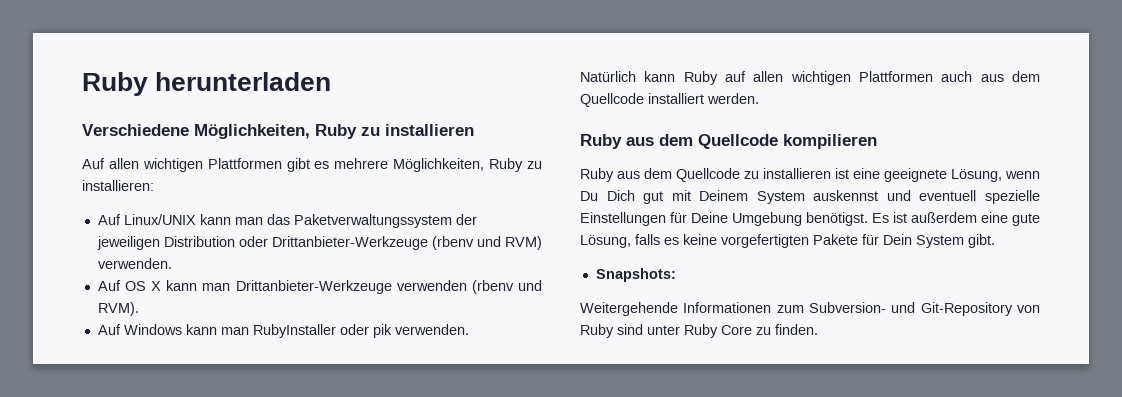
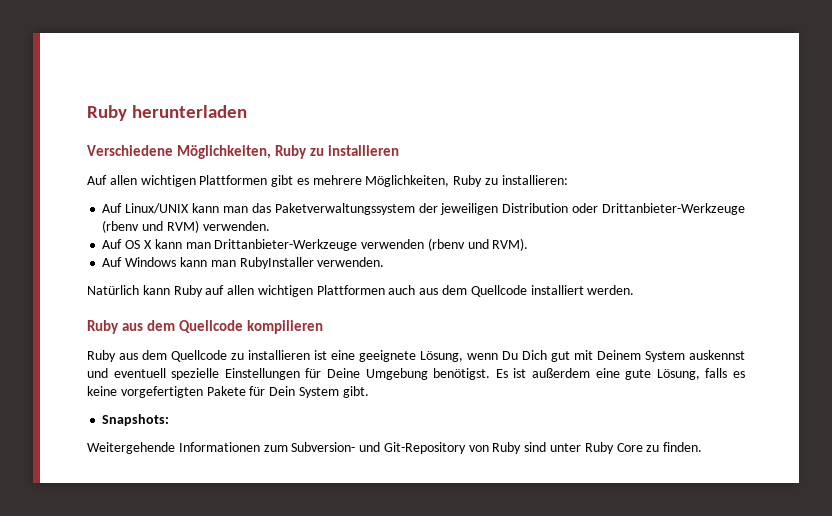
[339,324,392,338] oder pik -> (314, 263) none

